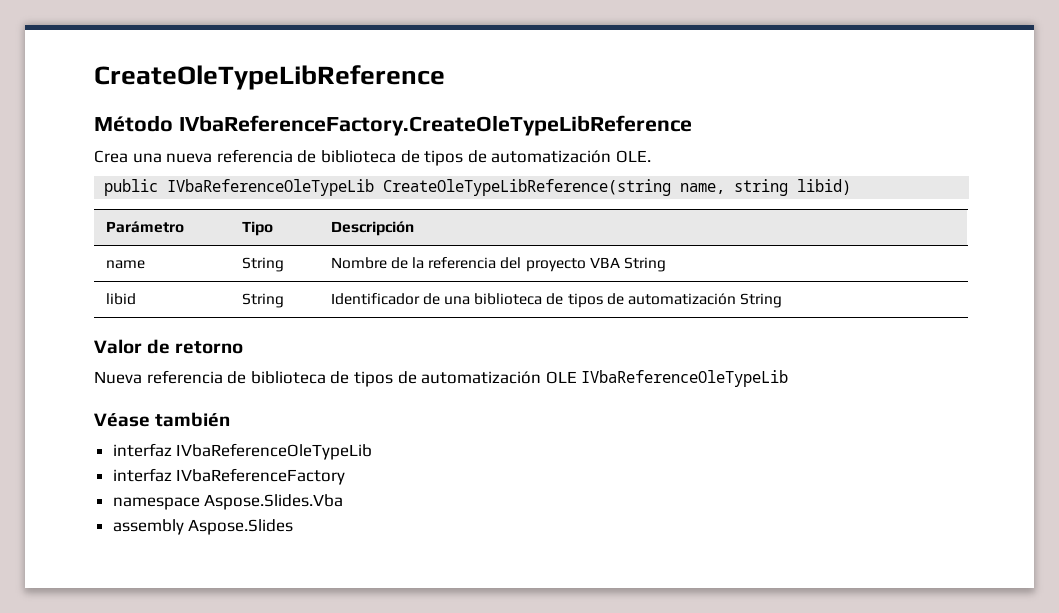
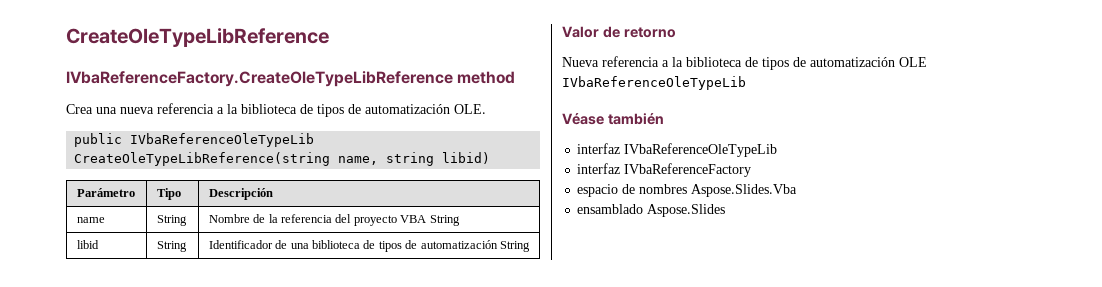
[94,115,173,132] Método -> (329, 37) none
(692, 125) none -> [457,71,516,84] method
[297,150,317,163] de -> [217,104,238,114] a la
[227,371,247,384] de -> [662,57,683,67] a la
[112,497,200,510] namespace -> [577,184,688,197] espacio de nombres
[112,519,184,535] assembly -> [577,204,644,214] ensamblado

